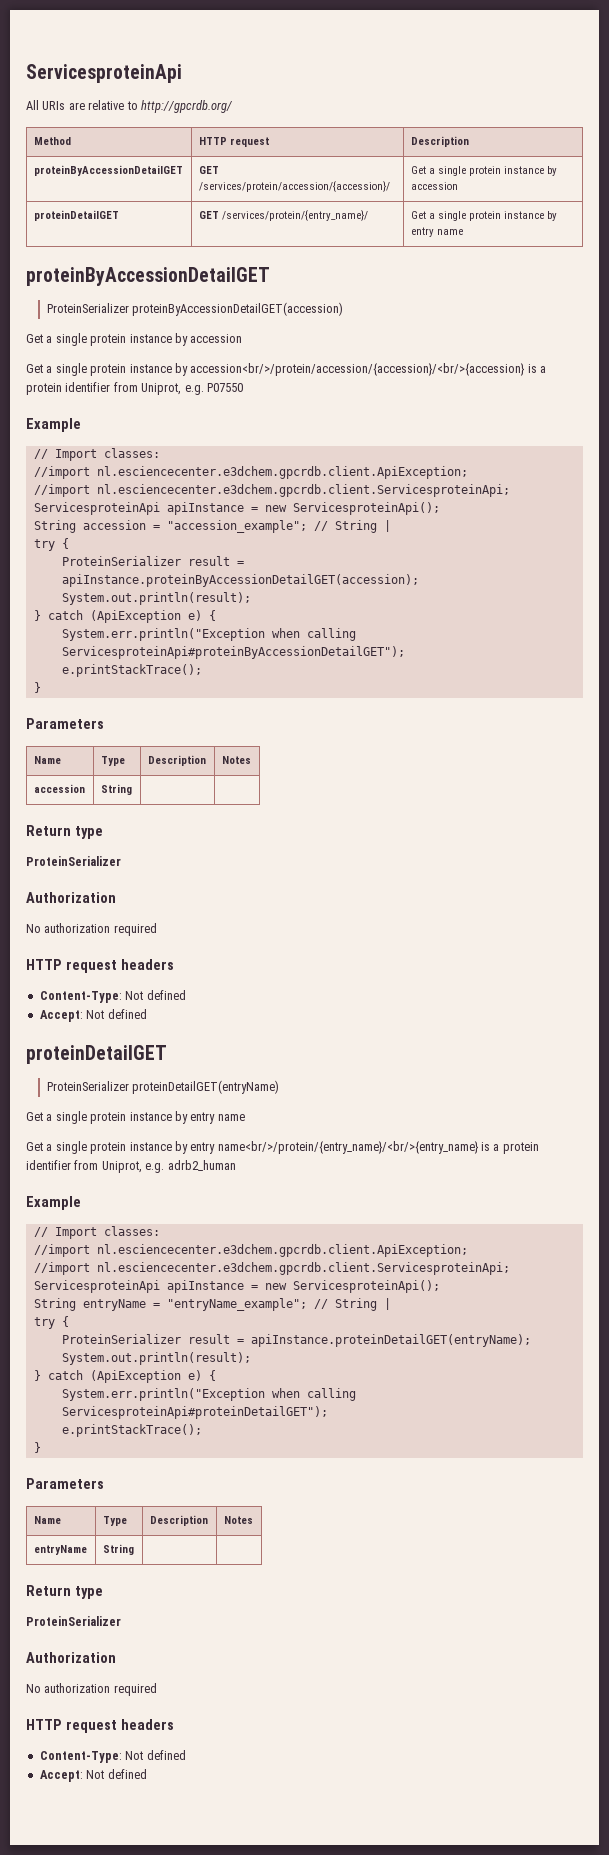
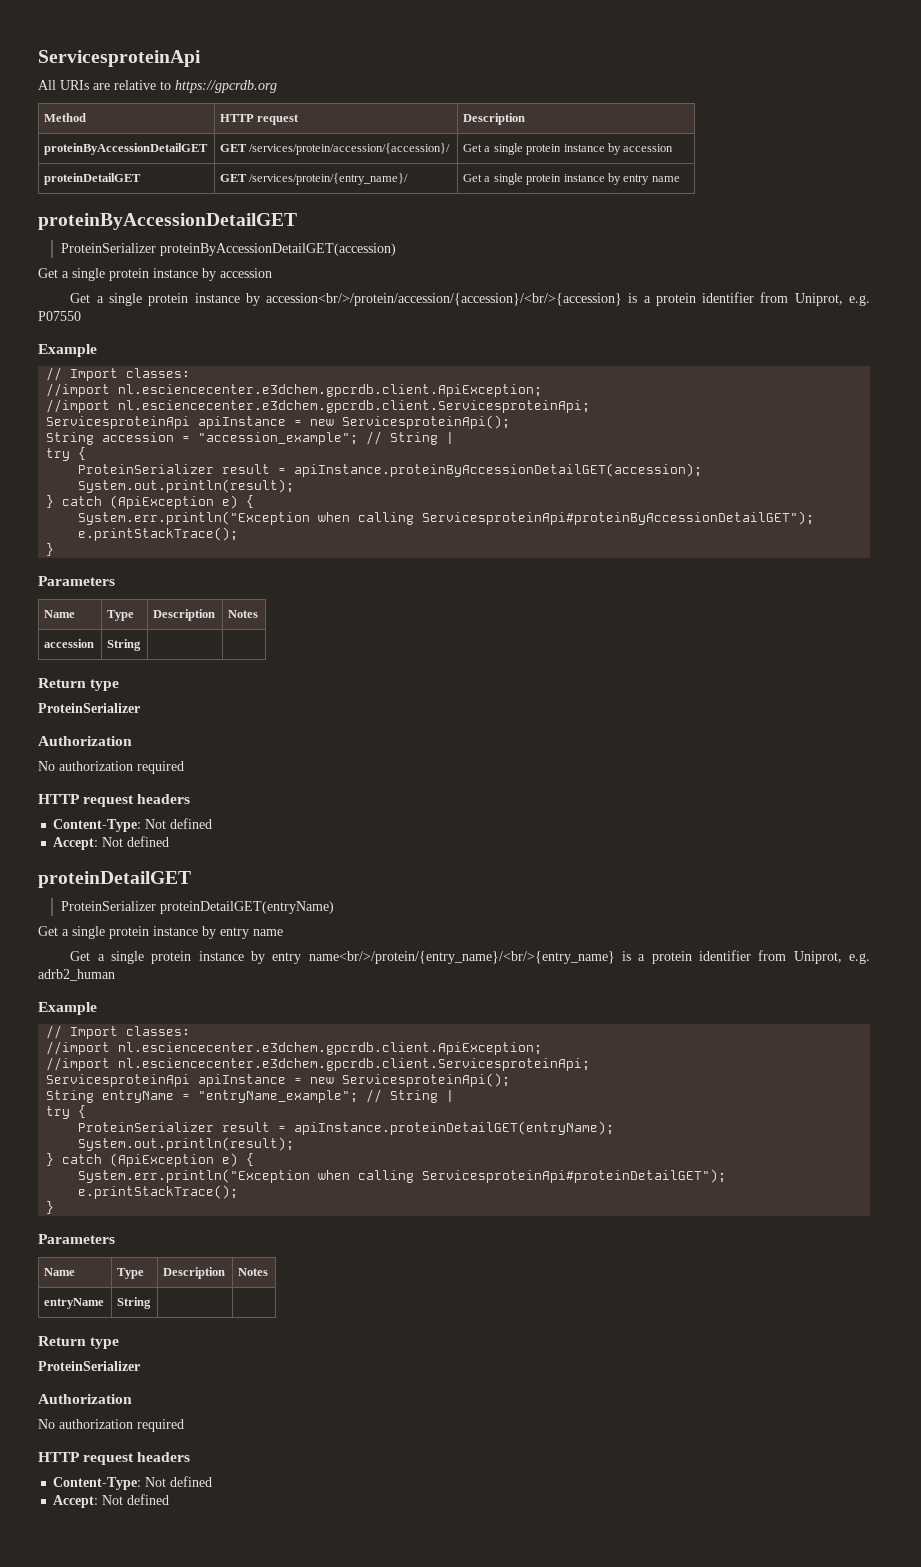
[140,100,233,113] http://gpcrdb.org/ -> [175,80,277,93] https://gpcrdb.org

